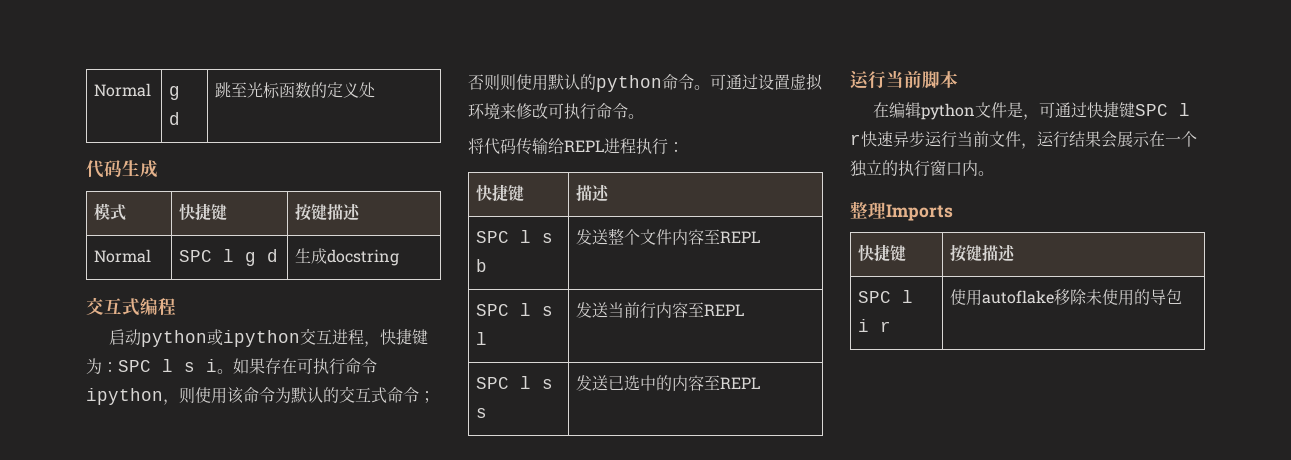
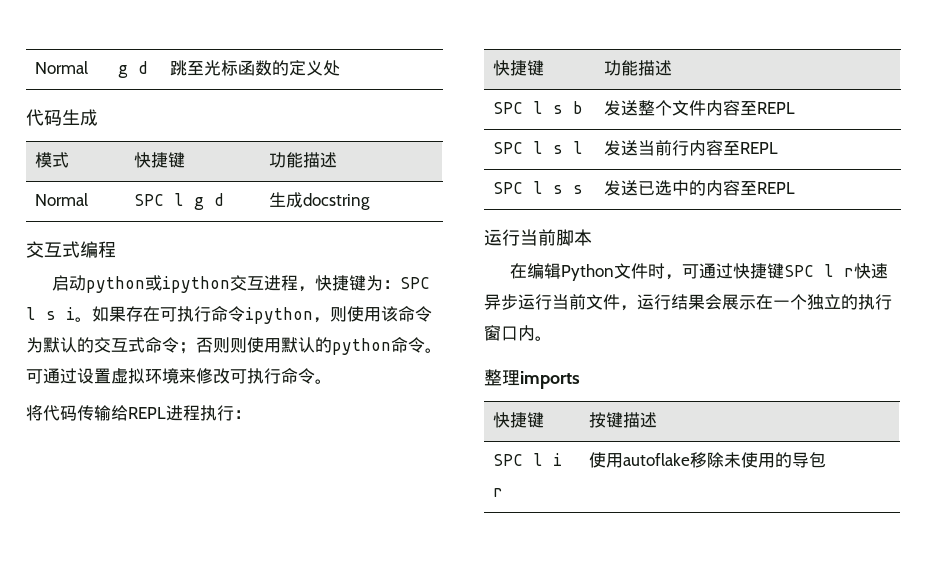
[295,203,328,221] 按键 -> [268,152,303,168] 功能
(525, 193) none -> [603,60,638,76] 功能
[921,102,1024,120] python文件是 -> [560,263,665,281] Python文件时
[886,204,953,221] Imports -> [520,371,580,389] imports

